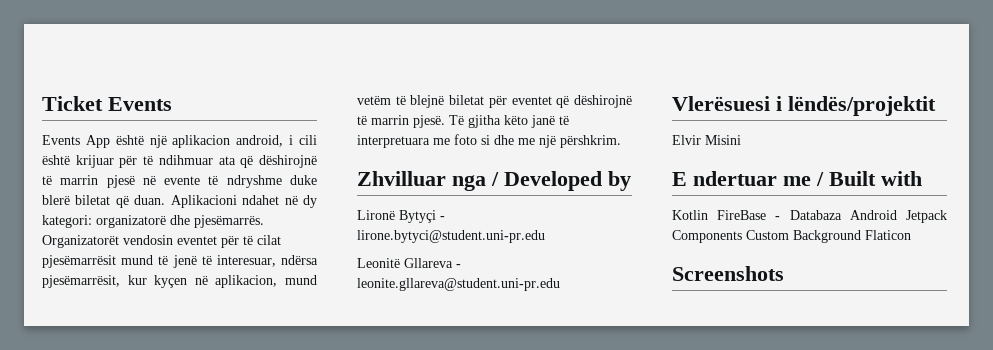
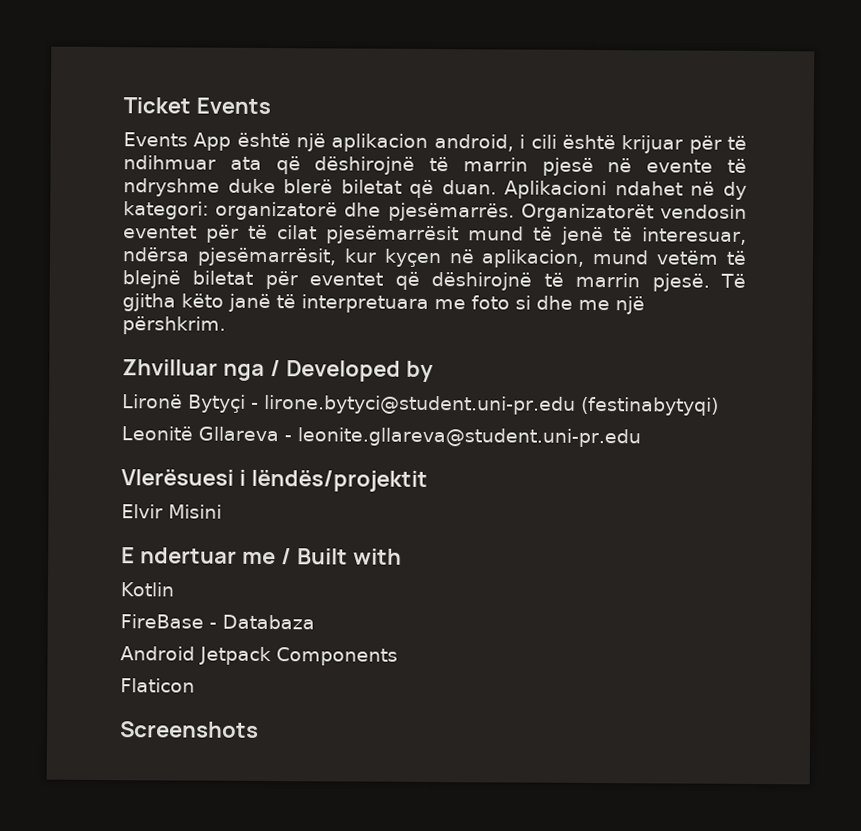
(545, 236) none -> [580,396,719,416] (festinabytyqi)
(708, 215) none -> (174, 589) //
(842, 215) none -> (315, 622) //
[746,230,861,243] Custom Background -> (398, 656) //

